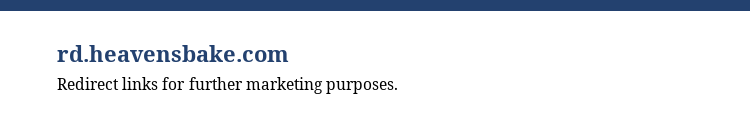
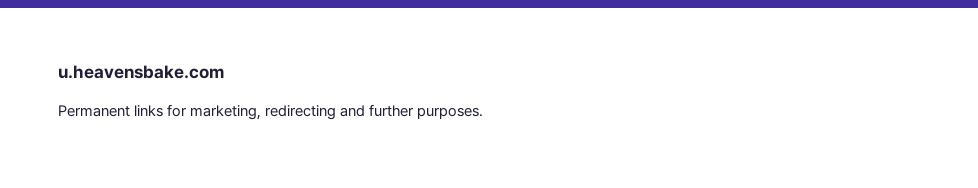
[57,45,289,62] [57,77,323,94] rd.heavensbake.com // Redirect links for further marketing -> [58,65,224,79] [58,104,415,120] u.heavensbake.com // Permanent links for marketing, redirecting and further

